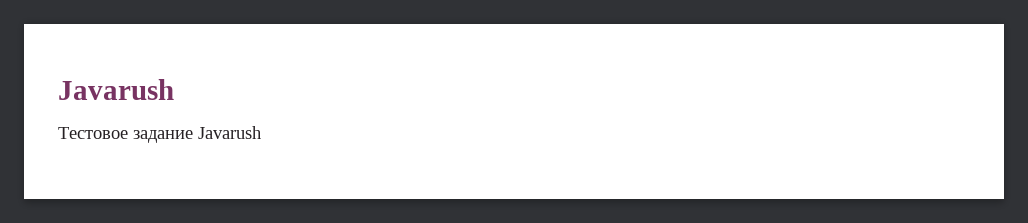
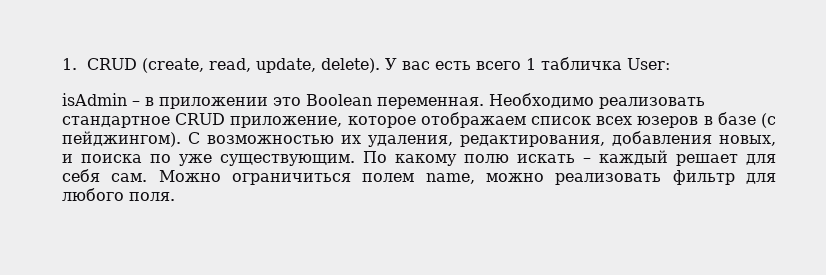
[58,79,174,100] [58,126,261,143] Javarush // Тестовое задание Javarush -> [62,57,671,73] [62,93,705,109] [62,112,777,128] [62,131,776,147] [62,150,776,166] [62,169,776,185] [62,188,175,201] 1. CRUD (create, read, update, delete). У вас есть всего 1 табличка User: // isAdmin – в приложении это Boolean переменная. Необходимо реализовать стандартное CRUD приложение, которое отображаем список всех юзеров в базе (с пейджингом). С возможностью их удаления, редактирования, добавления новых, и поиска по уже существующим. По какому полю искать – каждый решает для себя сам. Можно ограничиться полем name, можно реализовать фильтр для любого поля.

